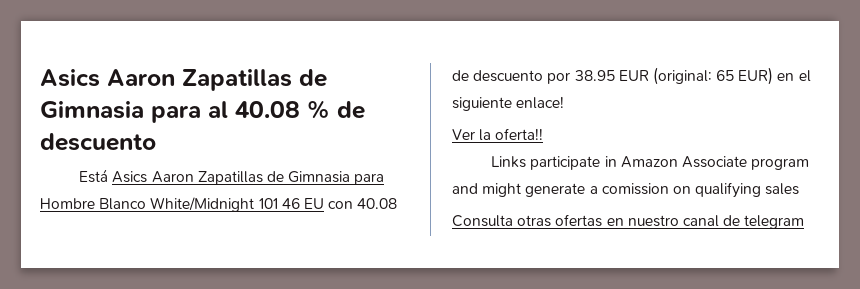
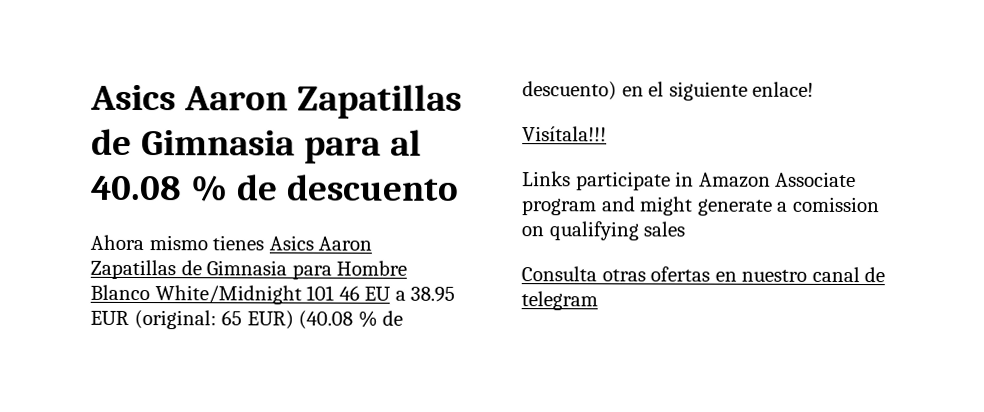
[79,169,109,183] Está -> [90,234,265,251] Ahora mismo tienes
[328,198,398,209] [452,70,571,84] con 40.08 de descuento por -> [394,290,406,301] a
(774, 76) none -> [298,310,404,330] [522,81,617,101] (40.08 % de descuento)
[452,128,544,141] Ver la oferta!! -> [522,126,607,142] Visítala!!!

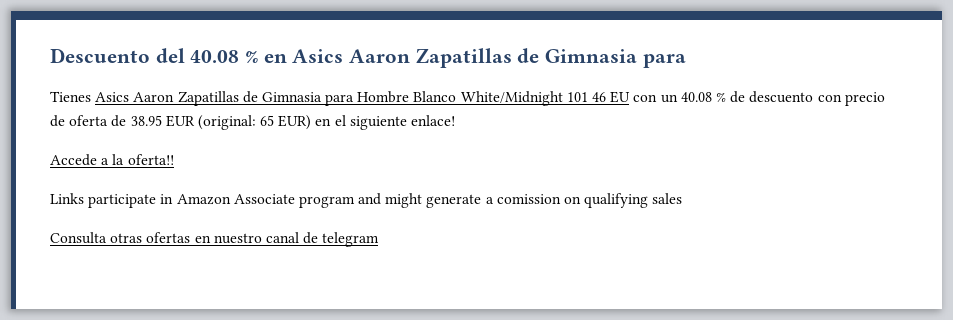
[90,84,462,119] [91,128,422,164] [91,174,459,202] [90,234,265,251] Asics Aaron Zapatillas de Gimnasia para al 40.08 % de descuento // Ahora mismo tienes -> [50,48,686,68] [50,91,91,102] Descuento del 40.08 % en Asics Aaron Zapatillas de Gimnasia para // Tienes
[394,290,406,301] a -> [633,91,885,106] [50,115,127,127] con un 40.08 % de descuento con precio de oferta de
[298,310,404,330] [522,81,617,101] (40.08 % de descuento) -> (312, 122) none
[522,126,607,142] Visítala!!! -> [50,154,174,166] Accede a la oferta!!

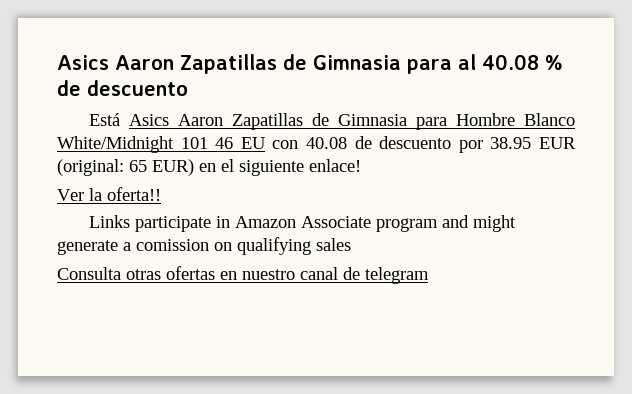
[50,48,686,68] [50,91,91,102] Descuento del 40.08 % en Asics Aaron Zapatillas de Gimnasia para // Tienes -> [57,54,563,74] [57,80,188,96] [88,113,120,126] Asics Aaron Zapatillas de Gimnasia para al 40.08 % de descuento // Está
[660,91,885,106] [50,115,127,127] un 40.08 % de descuento con precio de oferta de -> [306,136,483,153] 40.08 de descuento por
[50,154,110,166] Accede a -> [57,189,84,201] Ver

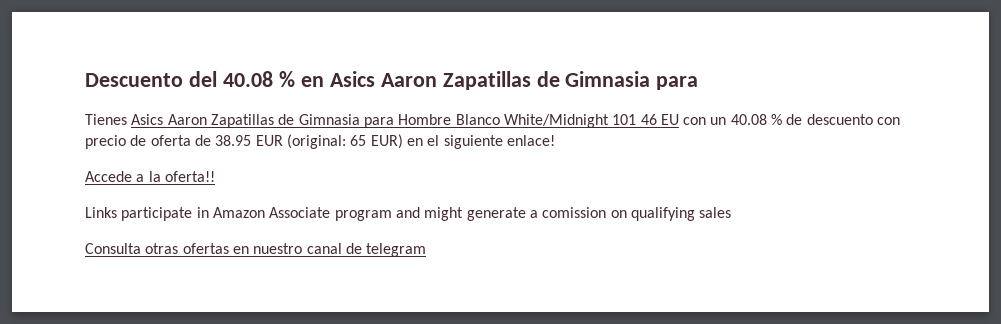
[57,54,563,74] [57,80,188,96] [88,113,120,126] Asics Aaron Zapatillas de Gimnasia para al 40.08 % de descuento // Está -> [85,71,699,90] [85,114,127,125] Descuento del 40.08 % en Asics Aaron Zapatillas de Gimnasia para // Tienes
[306,136,483,153] 40.08 de descuento por -> [710,114,901,125] [85,135,211,149] un 40.08 % de descuento con precio de oferta de
[57,189,84,201] Ver -> [85,171,145,182] Accede a

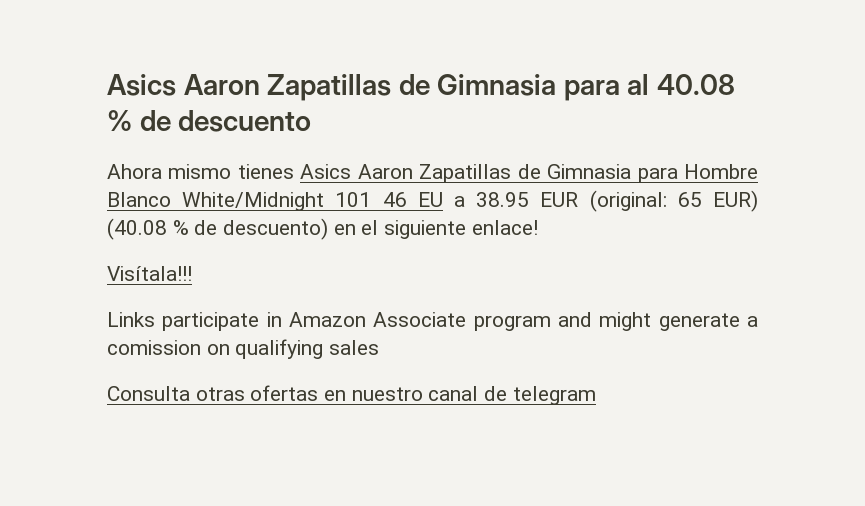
[85,71,699,90] [85,114,127,125] Descuento del 40.08 % en Asics Aaron Zapatillas de Gimnasia para // Tienes -> [107,74,735,101] [107,110,312,132] [107,164,294,179] Asics Aaron Zapatillas de Gimnasia para al 40.08 % de descuento // Ahora mismo tienes
[683,114,901,125] [85,135,211,149] con un 40.08 % de descuento con precio de oferta de -> [453,196,465,207] a
(403, 141) none -> [107,218,329,240] (40.08 % de descuento)
[85,171,215,182] Accede a la oferta!! -> [107,266,192,281] Visítala!!!

